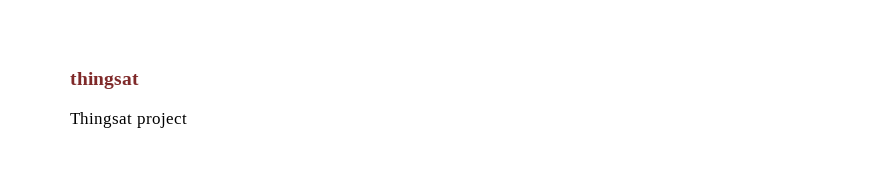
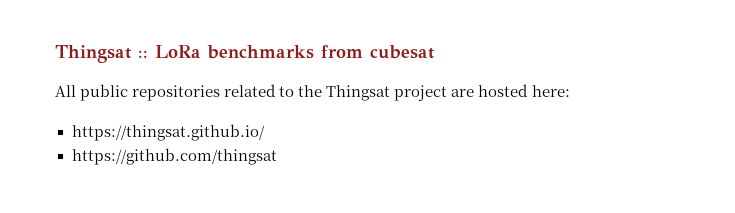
[70,72,139,89] [70,112,187,128] thingsat // Thingsat project -> [55,45,434,63] [55,84,570,101] [71,124,265,141] [71,148,277,165] Thingsat :: LoRa benchmarks from cubesat // All public repositories related to the Thingsat project are hosted here: // https://thingsat.github.io/ // https://github.com/thingsat

